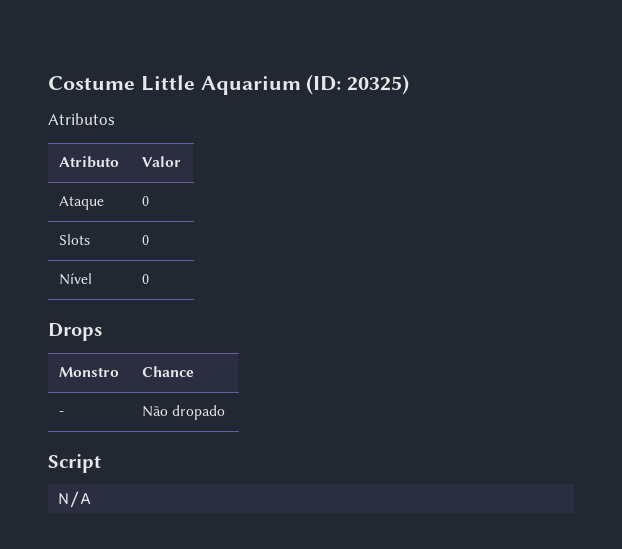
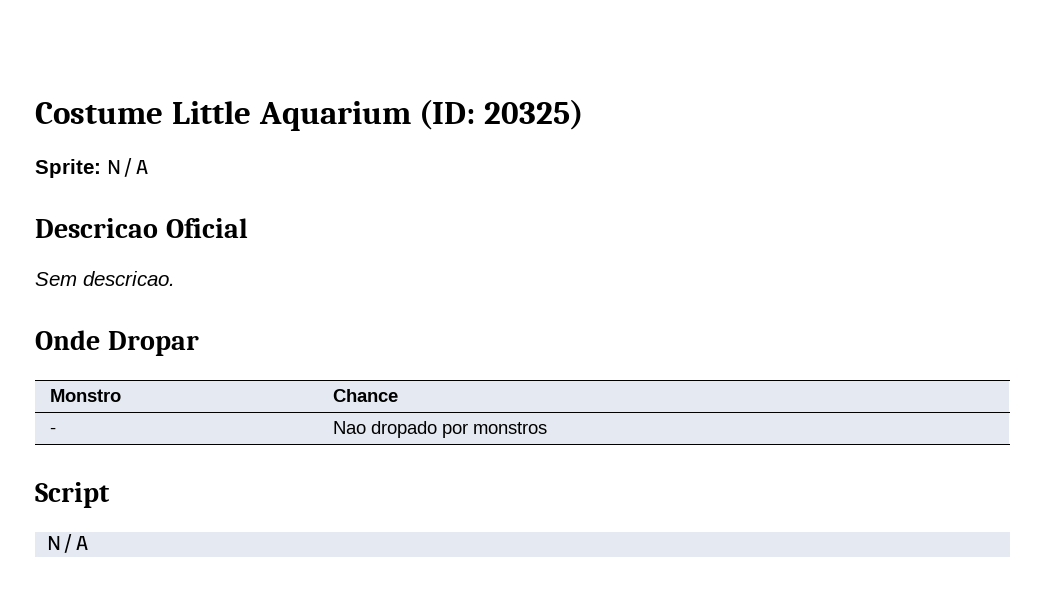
[48,113,115,125] [59,156,120,168] [142,156,182,167] [59,196,105,210] [142,196,150,206] [59,234,91,245] [142,235,150,245] [59,273,93,285] [142,274,150,284] [48,323,102,341] Atributos // Atributo | Valor // Ataque | 0 // Slots | 0 // Nível | 0 // Drops -> [35,158,149,178] [35,218,248,238] [35,271,175,286] [35,330,199,356] Sprite: N/A // Descricao Oficial // Sem descricao. // Onde Dropar
[142,405,169,417] Não -> [333,421,367,434] Nao
(226, 412) none -> [442,422,548,438] por monstros

